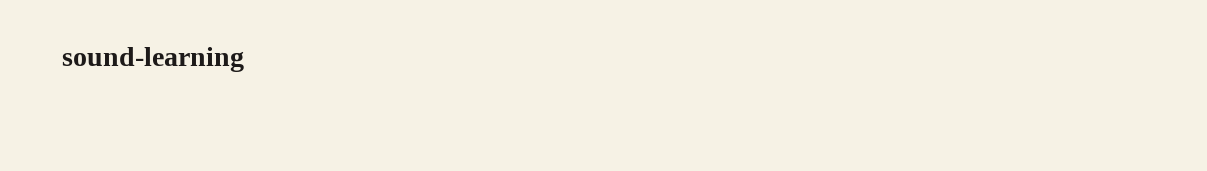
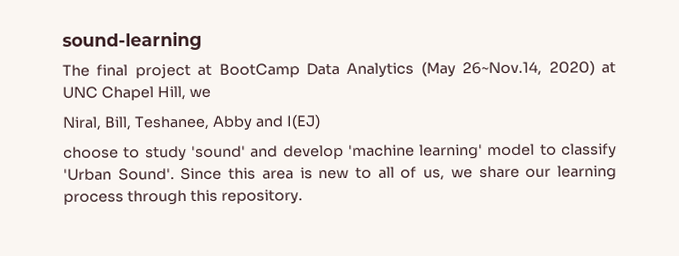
(244, 59) none -> [62,60,616,79] [62,85,211,101] [62,114,321,131] [63,143,617,162] [63,165,618,181] [63,189,303,206] // The final project at BootCamp Data Analytics (May 26~Nov.14, 2020) at UNC Chapel Hill, we // Niral, Bill, Teshanee, Abby and I(EJ) // choose to study 'sound' and develop 'machine learning' model to classify 'Urban Sound'. Since this area is new to all of us, we share our learning process through this repository.

